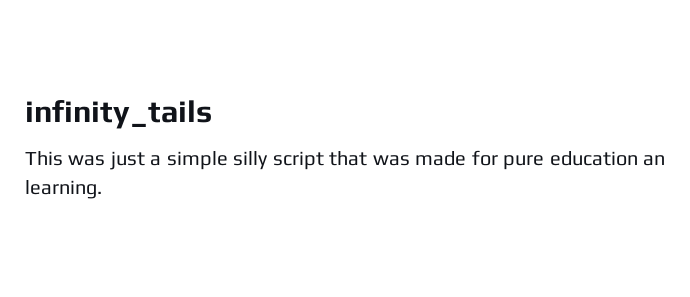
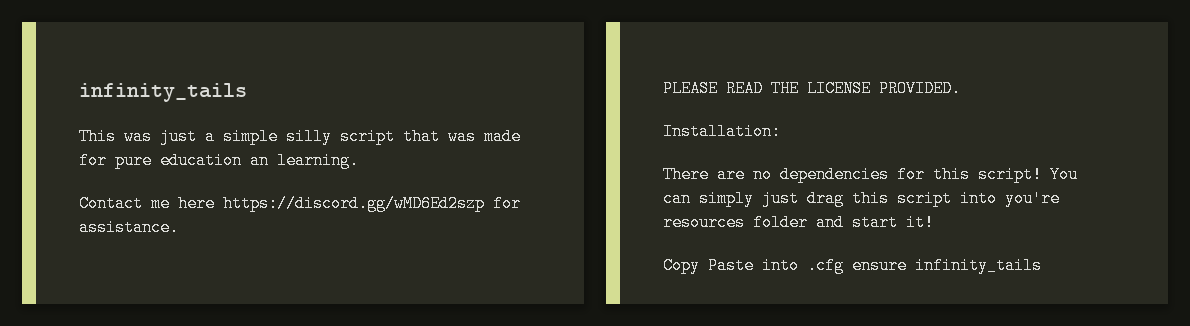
(102, 189) none -> [79,195,521,212] [79,219,179,236] [663,80,961,97] [663,123,781,140] [663,166,1078,183] [663,190,1060,207] [663,214,934,231] [663,257,1042,274] // Contact me here https://discord.gg/wMD6Ed2szp for assistance. // PLEASE READ THE LICENSE PROVIDED. // Installation: // There are no dependencies for this script! You can simply just drag this script into you're resources folder and start it! // Copy Paste into .cfg ensure infinity_tails

